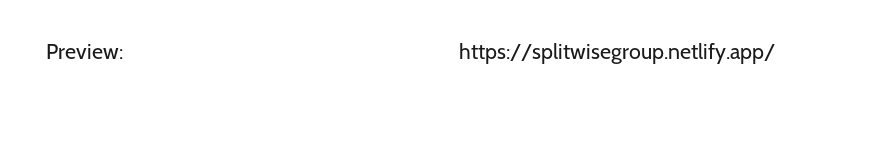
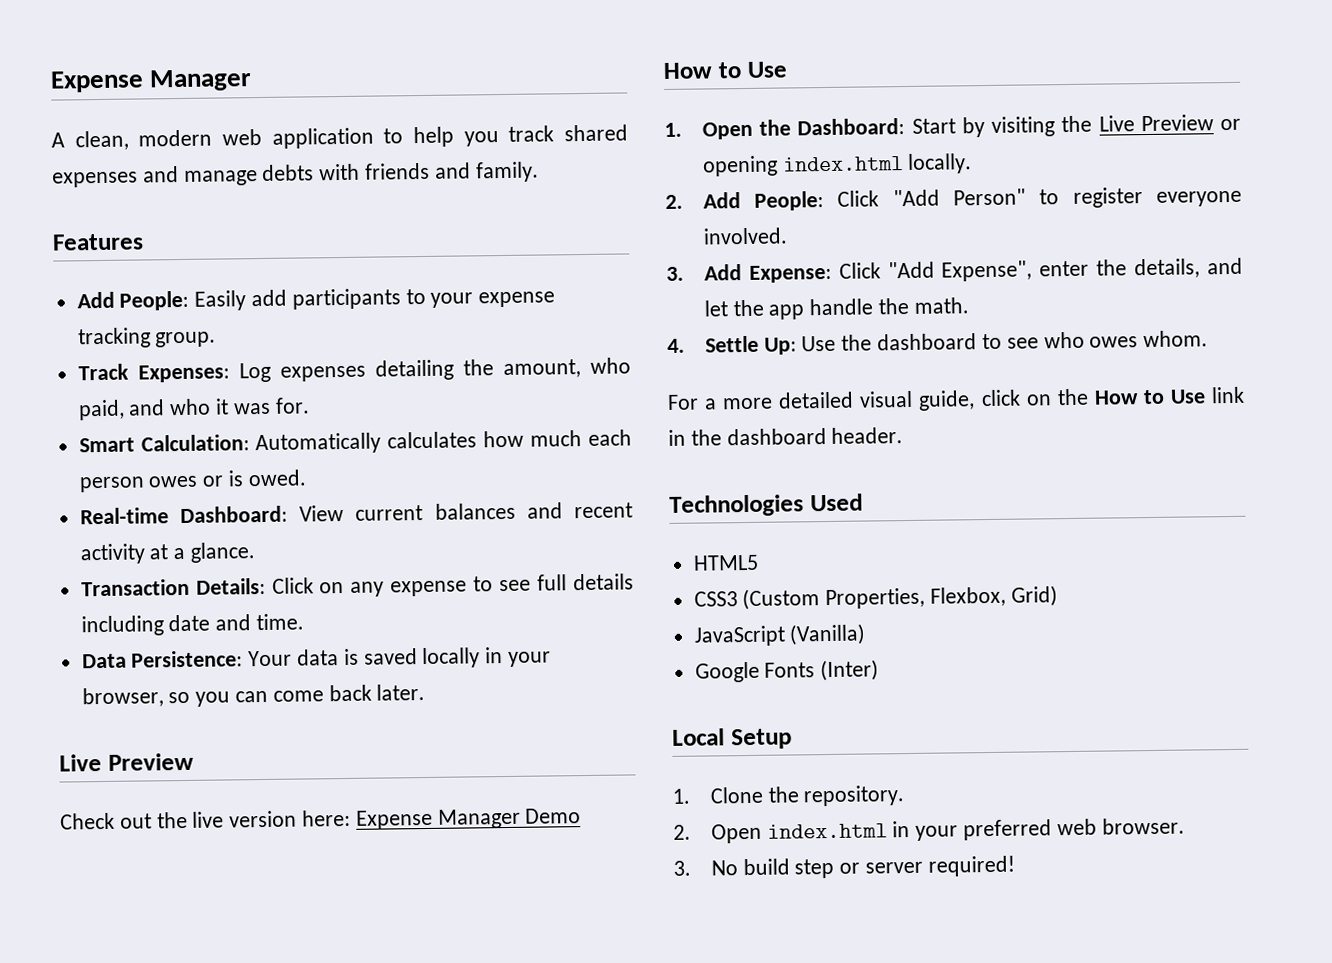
[46,43,775,64] Preview: https://splitwisegroup.netlify.app/ -> [50,69,253,93] [51,124,628,151] [52,161,539,188] [52,233,144,251] [76,288,556,311] [77,327,217,349] [77,357,631,383] [77,397,310,421] [78,429,632,455] [78,469,307,493] [79,502,634,525] [79,542,256,565] [80,573,635,597] [80,613,305,637] [81,647,552,669] [81,683,426,708] [59,752,194,772] [60,808,582,830] [663,61,788,79] [664,114,1241,140] [701,153,973,177] [665,187,1242,211] [702,227,788,245] [666,257,1243,283] [703,297,969,320] [667,330,1209,355] [667,386,1245,411] [668,427,904,446] [669,493,863,517] [692,554,759,571] [693,585,1058,611] [693,623,867,647] [694,659,880,683] [672,728,792,750] [672,785,906,807] [673,817,1185,844] [673,855,1015,879] Expense Manager // A clean, modern web application to help you track shared expenses and manage debts with friends and family. // Features // Add People: Easily add participants to your expense tracking group. // Track Expenses: Log expenses detailing the amount, who paid, and who it was for. // Smart Calculation: Automatically calculates how much each person owes or is owed. // Real-time Dashboard: View current balances and recent activity at a glance. // Transaction Details: Click on any expense to see full details including date and time. // Data Persistence: Your data is saved locally in your browser, so you can come back later. // Live Preview // Check out the live version here: Expense Manager Demo // How to Use // 1. Open the Dashboard: Start by visiting the Live Preview or opening index.html locally. // 2. Add People: Click "Add Person" to register everyone involved. // 3. Add Expense: Click "Add Expense", enter the details, and let the app handle the math. // 4. Settle Up: Use the dashboard to see who owes whom. // For a more detailed visual guide, click on the How to Use link in the dashboard header. // Technologies Used // HTML5 // CSS3 (Custom Properties, Flexbox, Grid) // JavaScript (Vanilla) // Google Fonts (Inter) // Local Setup // 1. Clone the repository. // 2. Open index.html in your preferred web browser. // 3. No build step or server required!

